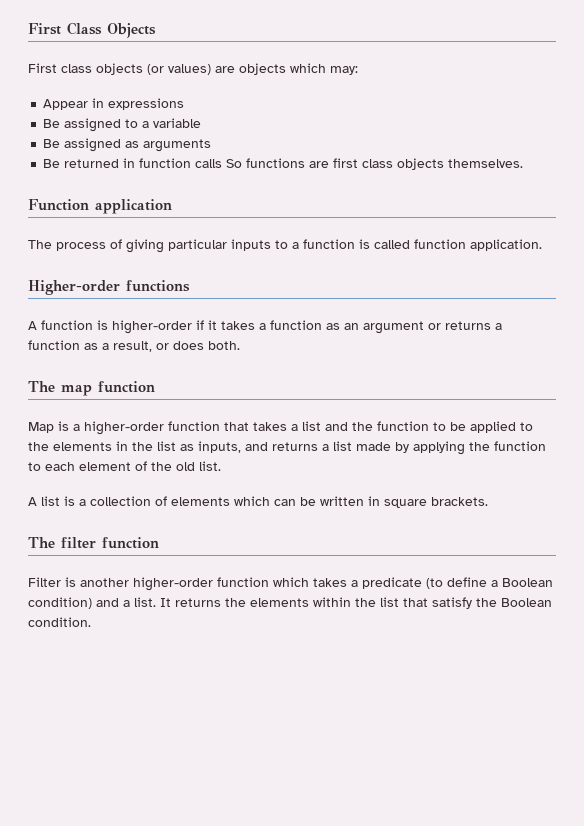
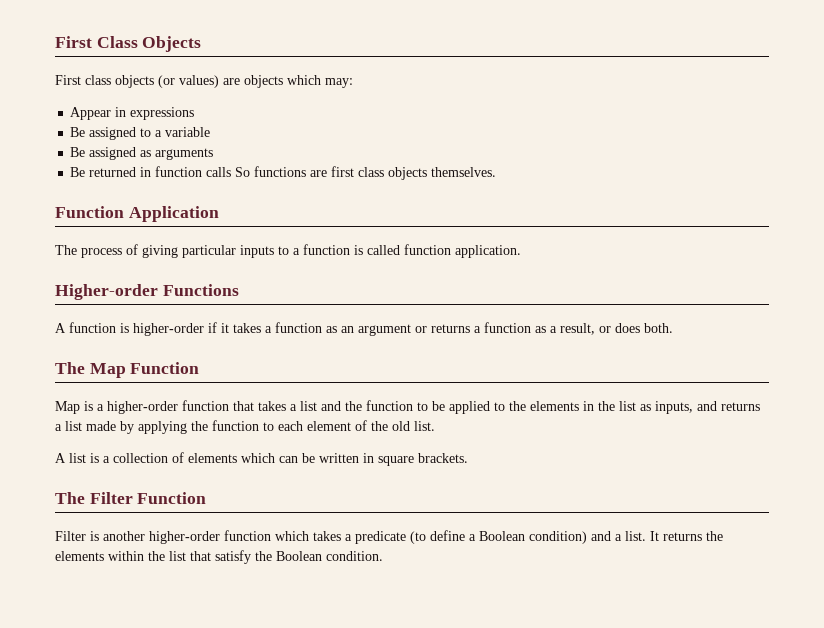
[95,199,172,214] application -> [128,206,219,222] Application
[126,280,190,292] functions -> [162,284,239,296] Functions
[61,381,155,396] map function -> [89,362,200,378] Map Function
[61,537,159,549] filter function -> [89,492,207,504] Filter Function

